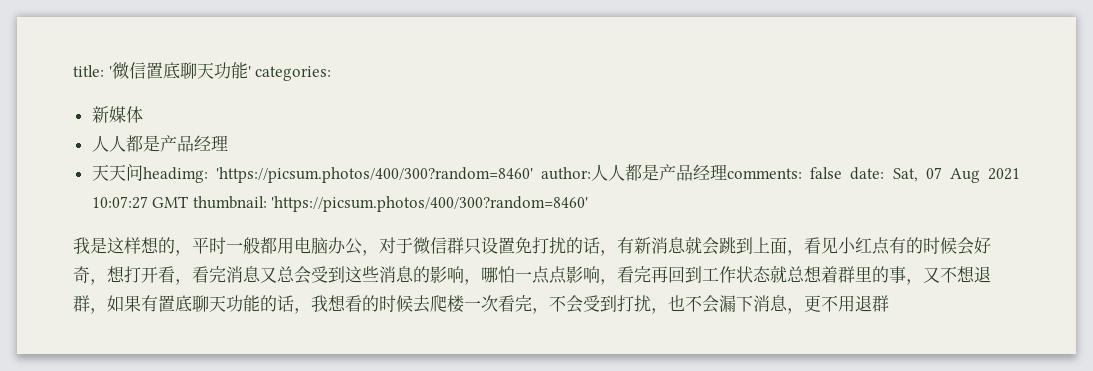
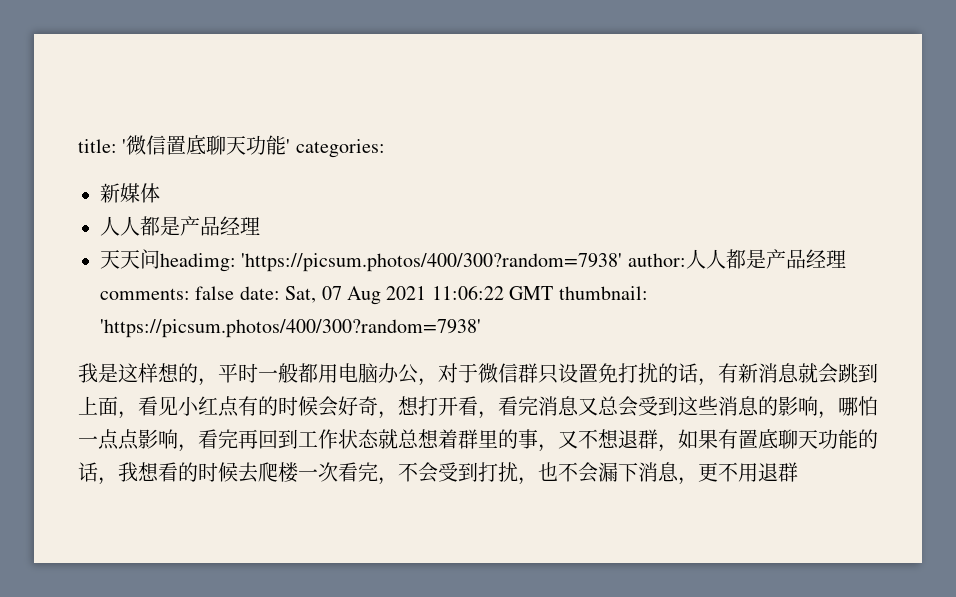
[215,167,533,183] 'https://picsum.photos/400/300?random=8460' -> [241,253,623,272] 'https://picsum.photos/400/300?random=7938'
[91,196,148,209] 10:07:27 -> [431,285,504,300] 11:06:22
[271,196,589,212] 'https://picsum.photos/400/300?random=8460' -> [100,319,481,338] 'https://picsum.photos/400/300?random=7938'

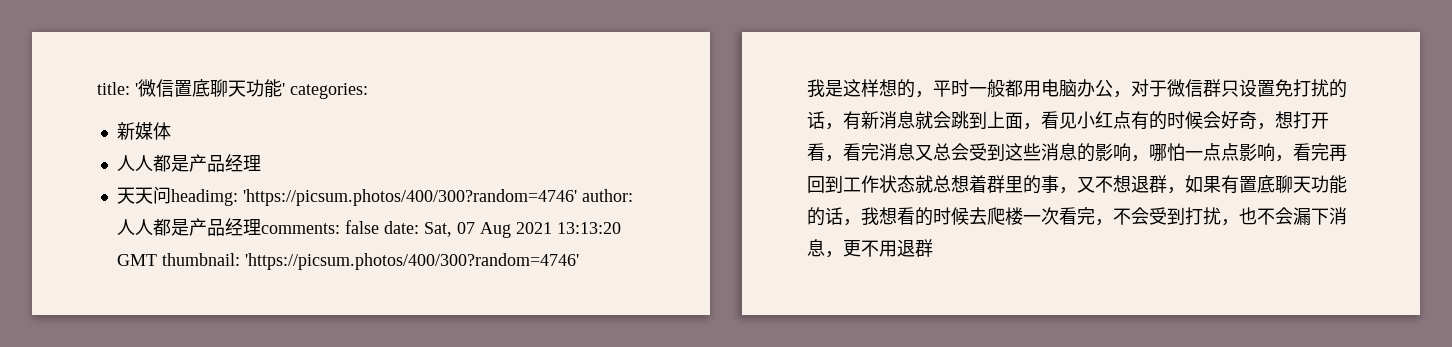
[241,253,623,272] 'https://picsum.photos/400/300?random=7938' -> [242,189,577,206] 'https://picsum.photos/400/300?random=4746'
[431,285,504,300] 11:06:22 -> [556,222,621,234] 13:13:20
[100,319,481,338] 'https://picsum.photos/400/300?random=7938' -> [244,253,579,270] 'https://picsum.photos/400/300?random=4746'

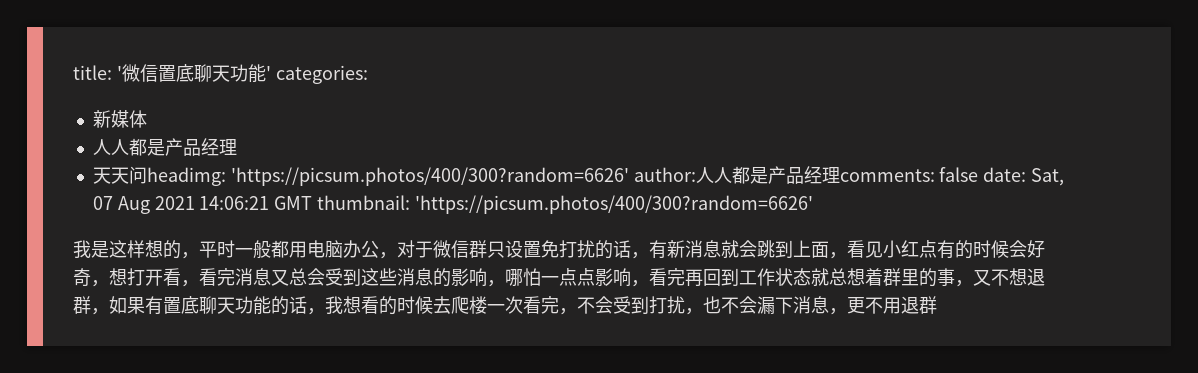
[242,189,577,206] 'https://picsum.photos/400/300?random=4746' -> [230,167,629,186] 'https://picsum.photos/400/300?random=6626'
[556,222,621,234] 13:13:20 -> [199,196,270,210] 14:06:21
[244,253,579,270] 'https://picsum.photos/400/300?random=4746' -> [414,195,813,214] 'https://picsum.photos/400/300?random=6626'

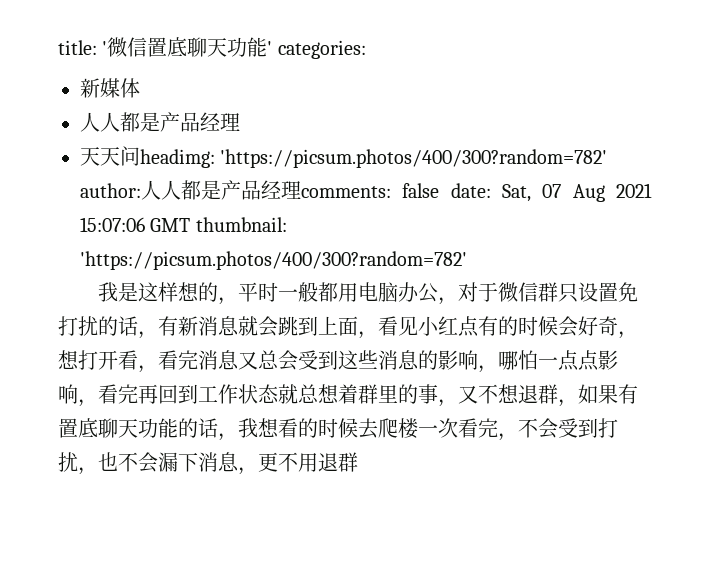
[230,167,629,186] 'https://picsum.photos/400/300?random=6626' -> [220,149,608,168] 'https://picsum.photos/400/300?random=782'
[199,196,270,210] 14:06:21 -> [80,217,145,232] 15:07:06
[414,195,813,214] 'https://picsum.photos/400/300?random=6626' -> [80,251,467,270] 'https://picsum.photos/400/300?random=782'

